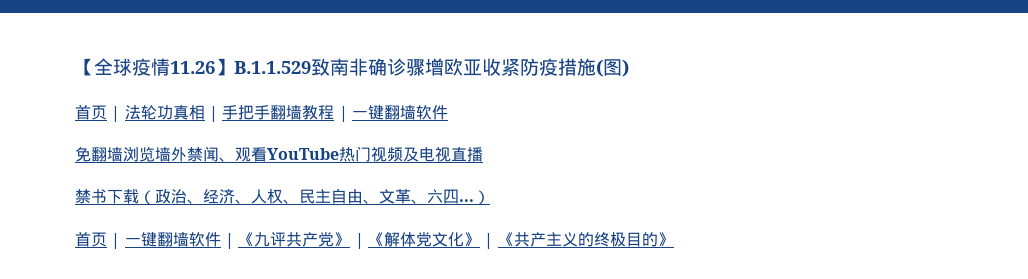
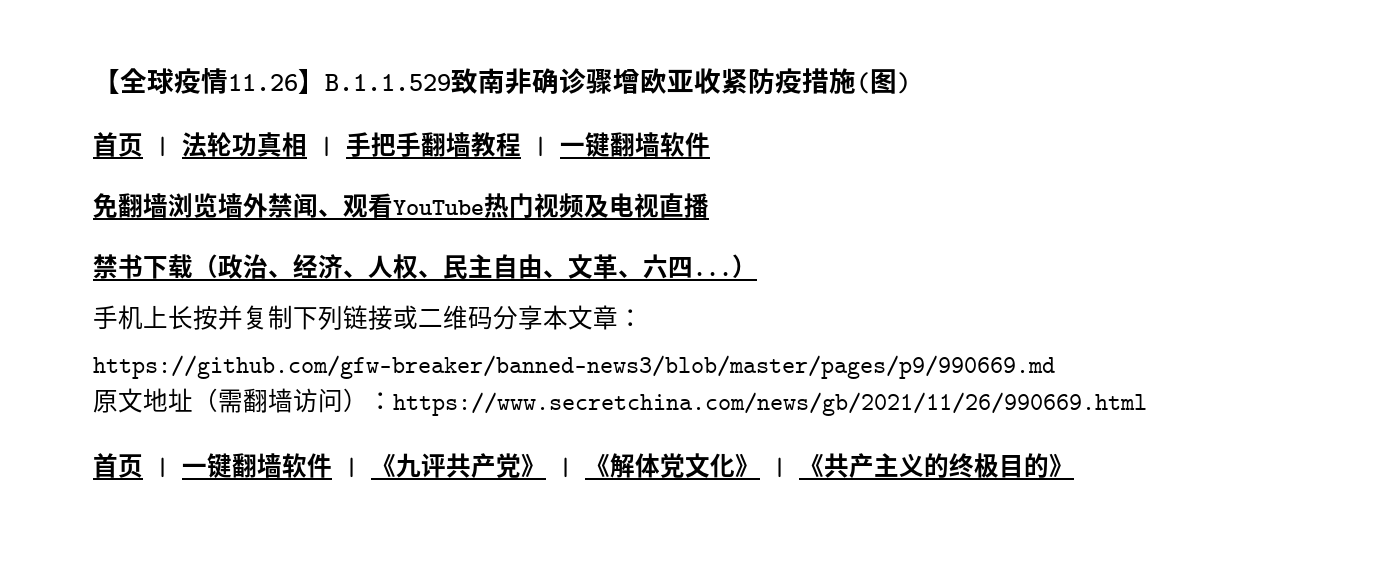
(490, 197) none -> [93,305,643,330] [93,355,1055,379] [93,388,1147,416] // 手机上长按并复制下列链接或二维码分享本文章： // https://github.com/gfw-breaker/banned-news3/blob/master/pages/p9/990669.md // 原文地址（需翻墙访问）：https://www.secretchina.com/news/gb/2021/11/26/990669.html

